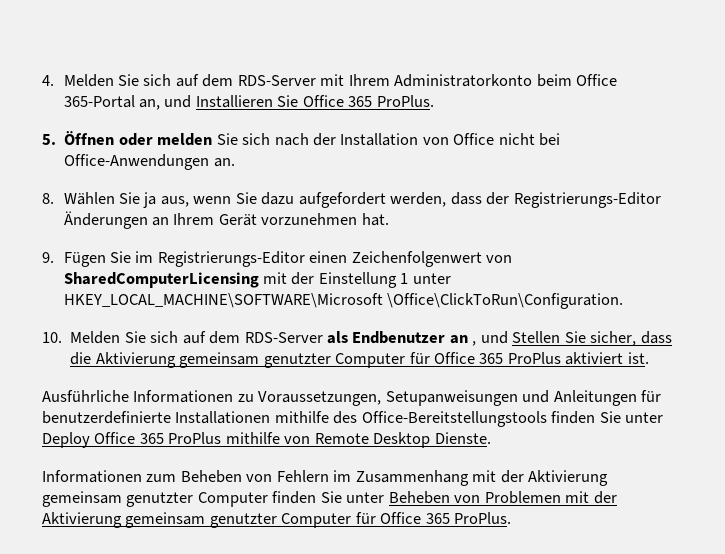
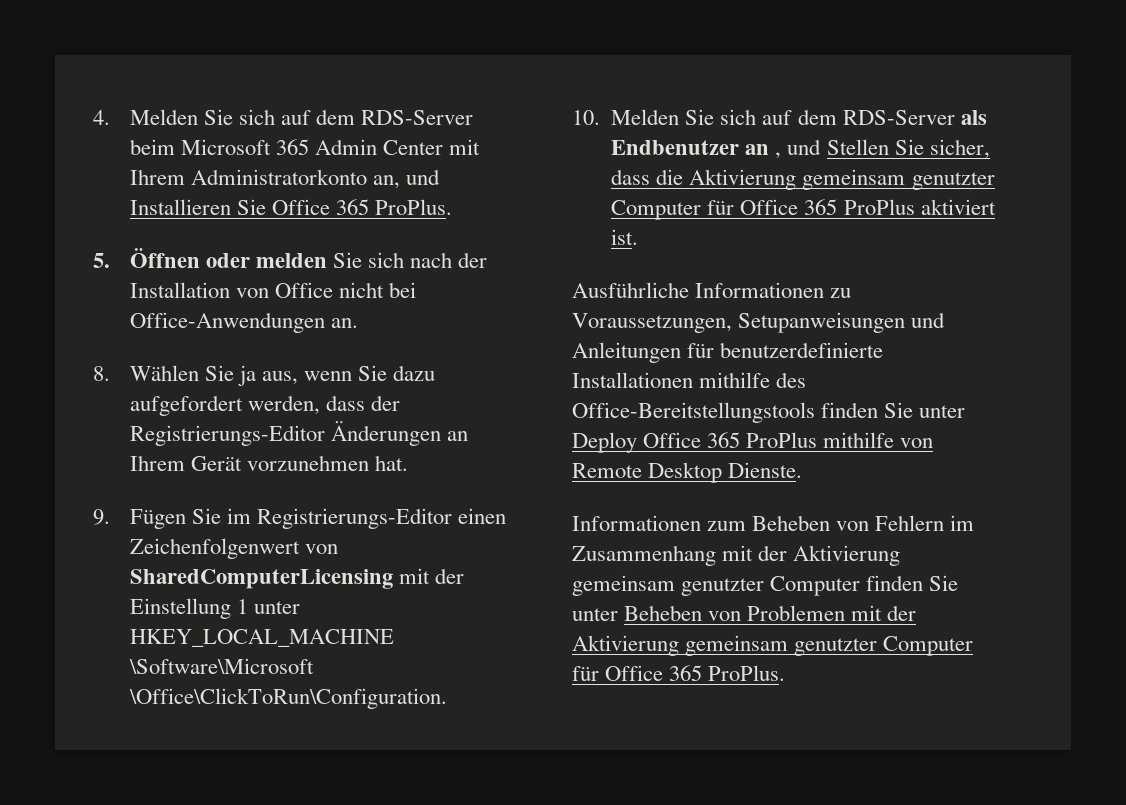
[320,74,618,87] [63,95,135,108] mit Ihrem Administratorkonto beim Office 365-Portal -> [129,139,481,155] [129,169,367,185] beim Microsoft 365 Admin Center mit Ihrem Administratorkonto
[63,293,383,308] HKEY_LOCAL_MACHINE\SOFTWARE\Microsoft -> [129,629,394,647] [128,658,314,674] HKEY_LOCAL_MACHINE \Software\Microsoft

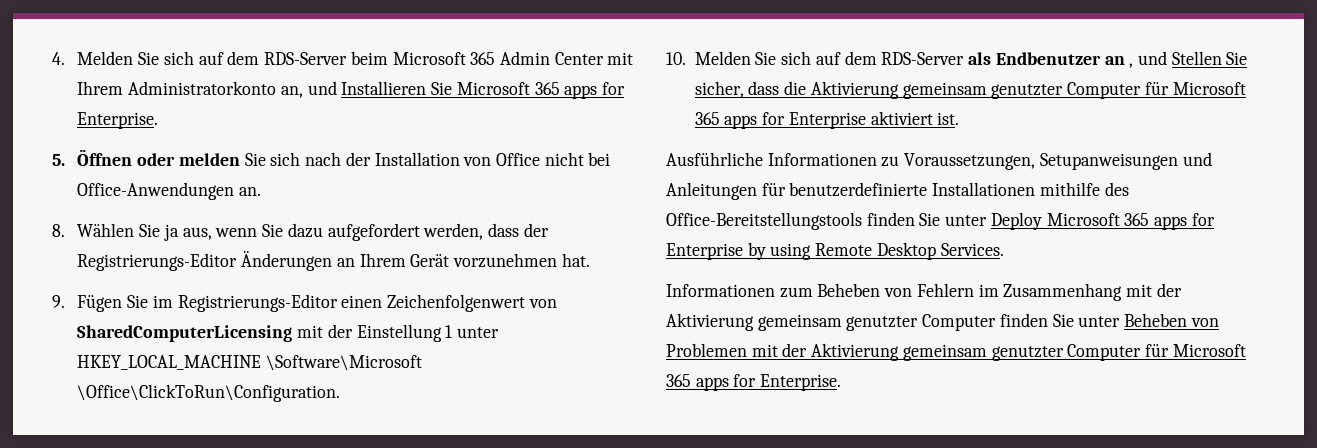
[272,199,453,215] Office 365 ProPlus. -> [456,82,625,99] [77,112,159,129] Microsoft 365 apps for Enterprise.
[740,199,915,215] Office 365 ProPlus -> [1172,82,1246,95] [694,112,866,129] Microsoft 365 apps for Enterprise
[643,432,934,448] Office 365 ProPlus mithilfe von -> [1046,213,1215,230] [666,242,812,260] Microsoft 365 apps for Enterprise by using
[728,462,803,478] Dienste. -> [940,243,1004,256] Services.
[605,665,786,681] Office 365 ProPlus. -> [1172,344,1246,357] [666,374,842,391] Microsoft 365 apps for Enterprise.

